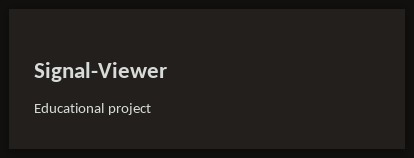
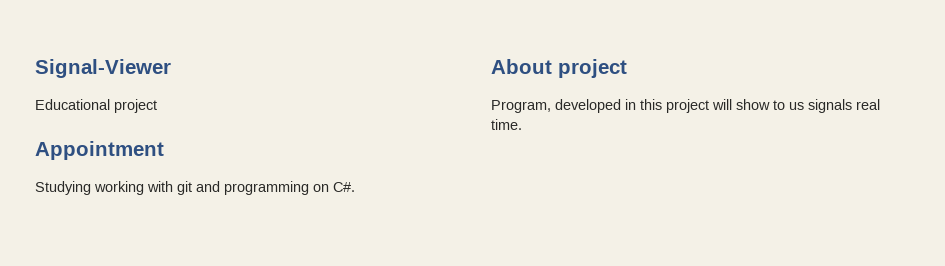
(151, 109) none -> [35,141,164,160] [35,181,355,195] [491,59,627,78] [491,99,880,113] [491,119,522,130] // Appointment // Studying working with git and programming on C#. // About project // Program, developed in this project will show to us signals real time.

